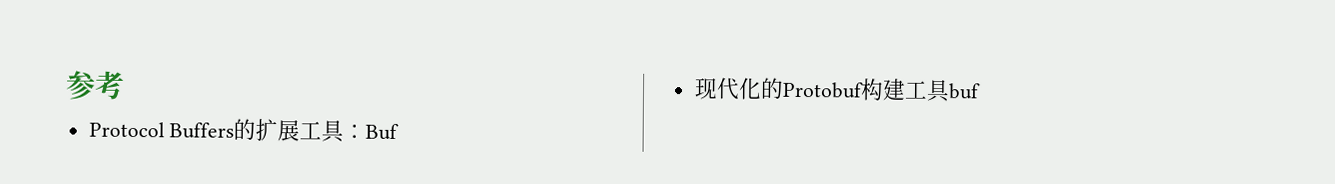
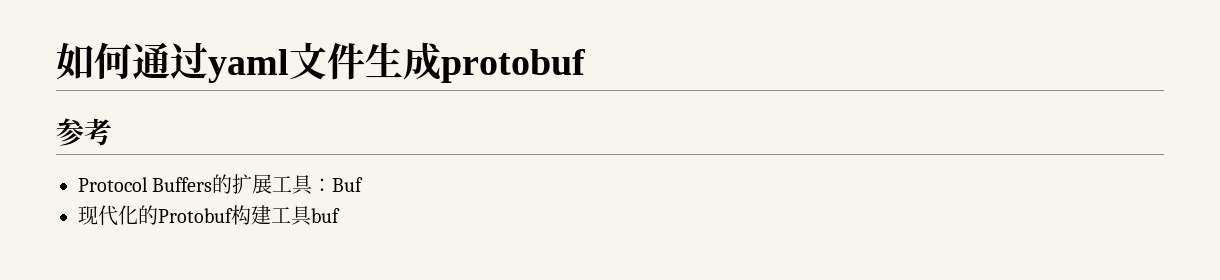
(65, 85) none -> [56,42,586,83] 如何通过yaml文件生成protobuf //

